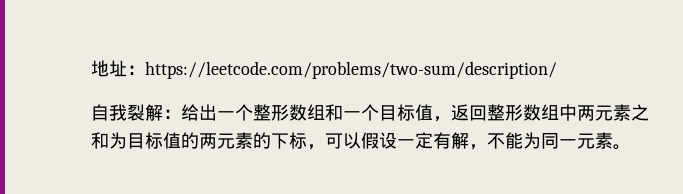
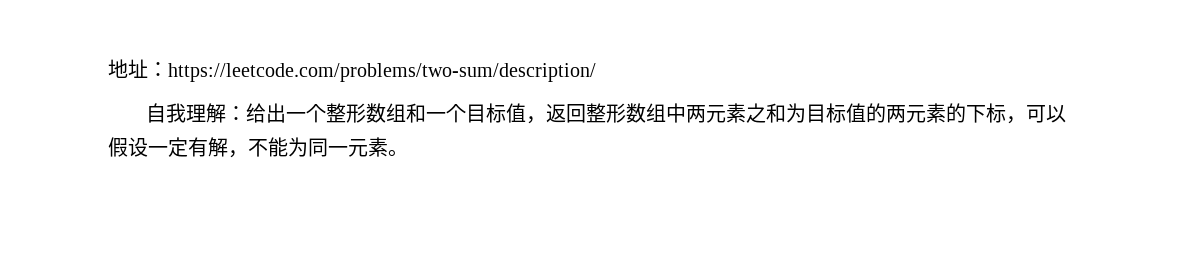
[127,104,145,121] 裂 -> [186,104,207,122] 理

